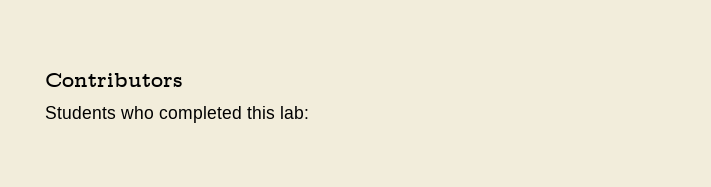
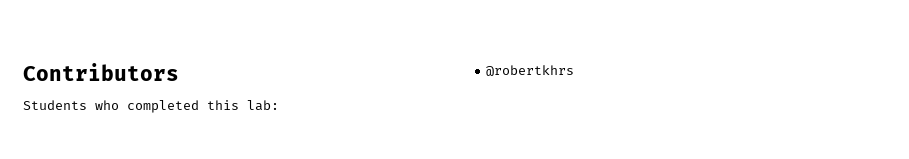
(309, 112) none -> [486,65,575,76] // @robertkhrs

